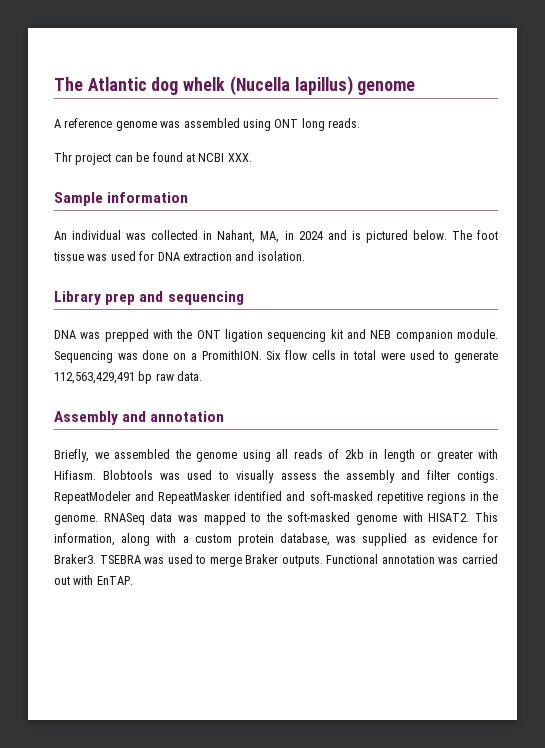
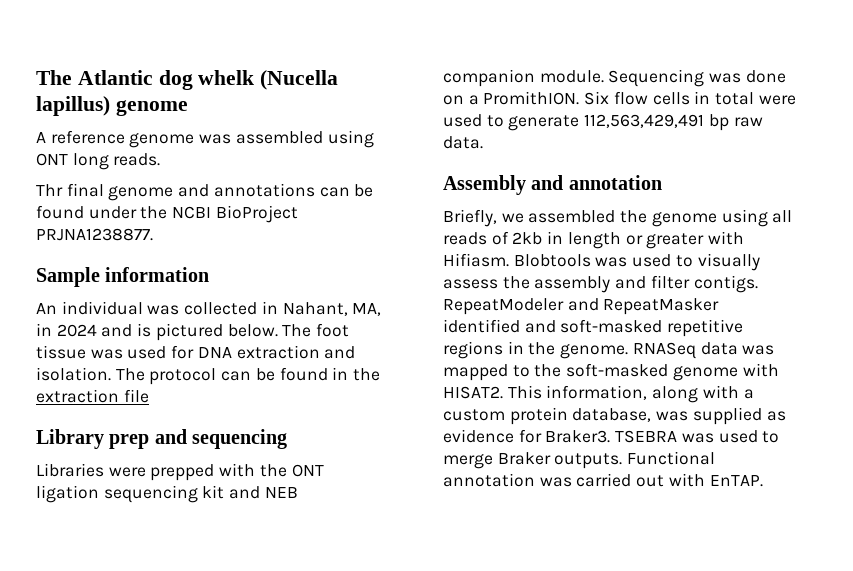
[75,152,252,165] project can be found at NCBI XXX. -> [66,183,374,201] [36,205,298,223] [36,228,153,241] final genome and annotations can be found under the NCBI BioProject PRJNA1238877.
(305, 256) none -> [115,367,381,385] [36,389,149,403] The protocol can be found in the extraction file
[54,330,101,339] DNA was -> [36,463,146,477] Libraries were

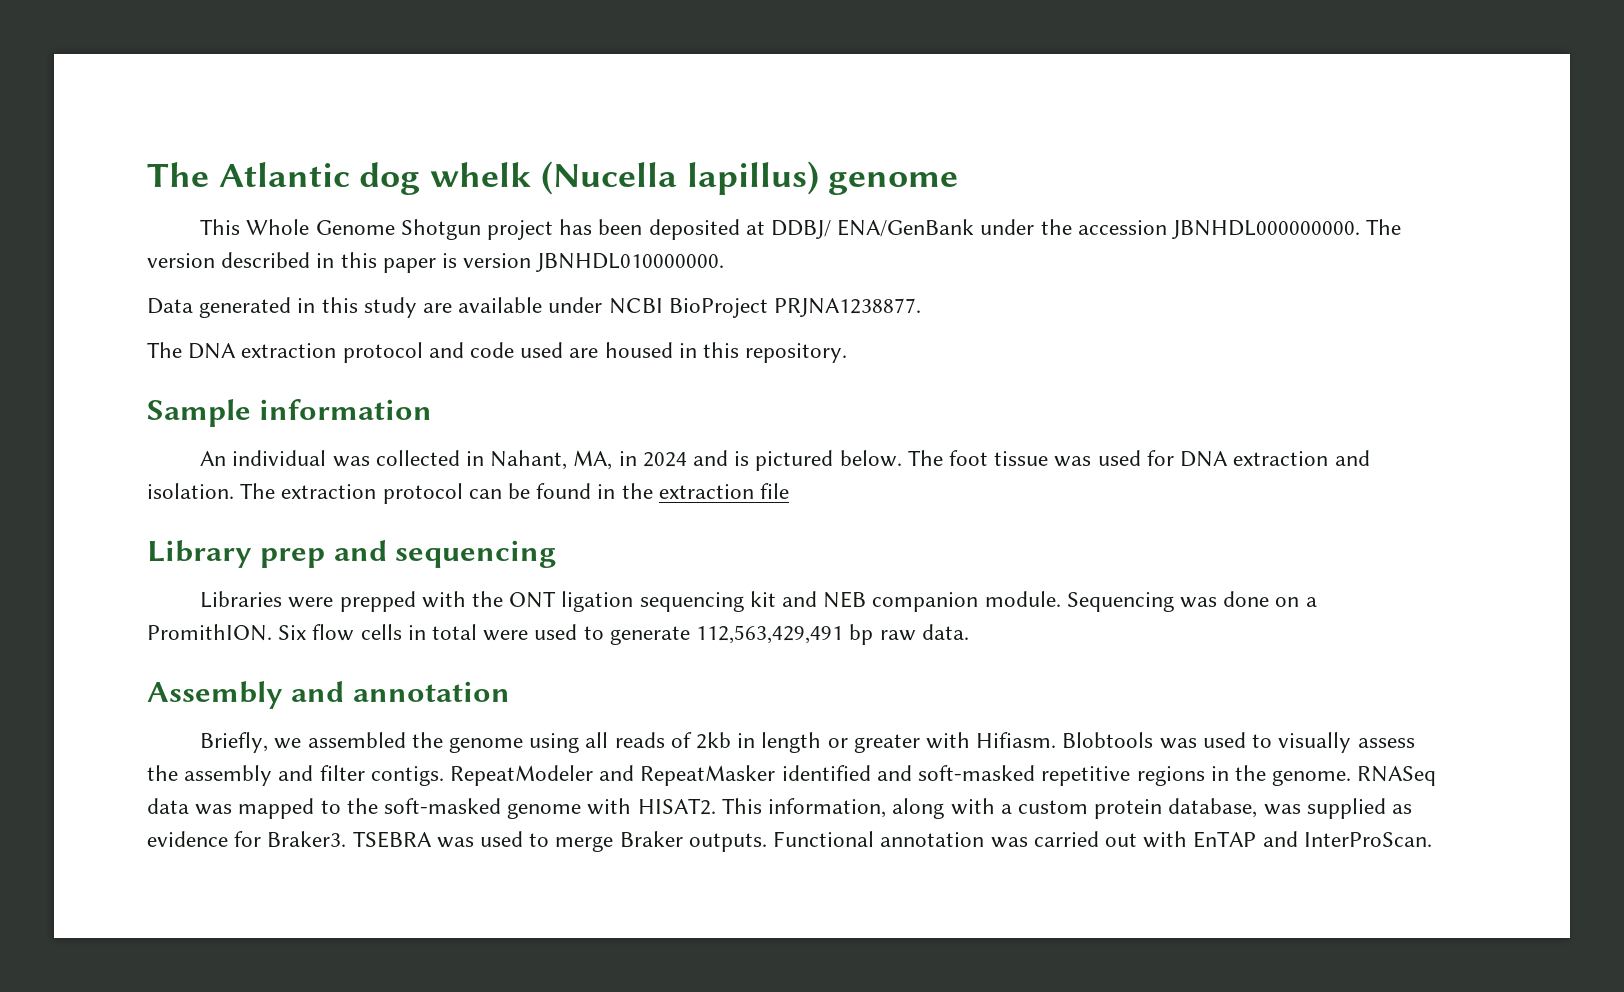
[36,130,374,148] [36,153,161,170] [36,183,374,201] [36,205,298,223] [36,228,153,241] A reference genome was assembled using ONT long reads. // Thr final genome and annotations can be found under the NCBI BioProject PRJNA1238877. -> [200,219,1402,240] [147,252,725,273] [147,297,922,318] [147,342,848,363] This Whole Genome Shotgun project has been deposited at DDBJ/ ENA/GenBank under the accession JBNHDL000000000. The version described in this paper is version JBNHDL010000000. // Data generated in this study are available under NCBI BioProject PRJNA1238877. // The DNA extraction protocol and code used are housed in this repository.
(145, 374) none -> [281,484,377,499] extraction
[709,475,763,487] EnTAP. -> [1193,831,1432,848] EnTAP and InterProScan.

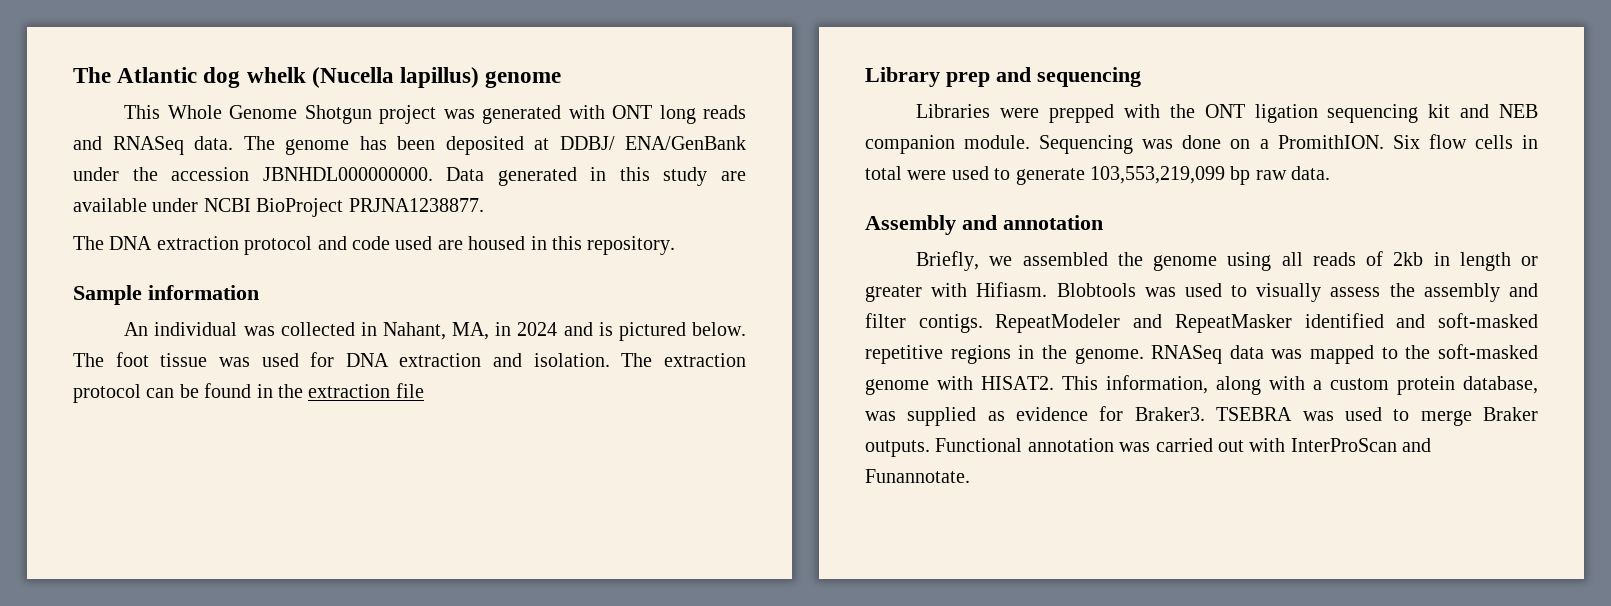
(553, 230) none -> [443,105,746,124] [73,136,349,155] was generated with ONT long reads and RNASeq data. The genome
[1366,219,1402,235] [147,252,725,273] The version described in this paper is version JBNHDL010000000. // -> (433, 174) none
[696,625,844,644] 112,563,429,491 -> [1090,166,1225,184] 103,553,219,099
[1193,831,1432,848] EnTAP and InterProScan. -> [1290,438,1432,452] [865,469,970,483] InterProScan and Funannotate.

